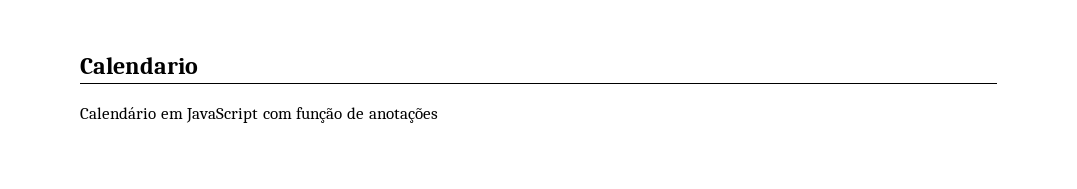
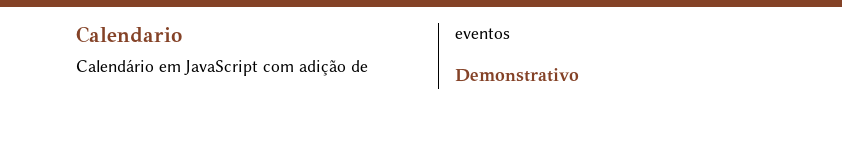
[296,107,438,123] função de anotações -> [298,60,368,76] [455,28,510,39] [455,68,579,82] adição de eventos // Demonstrativo

